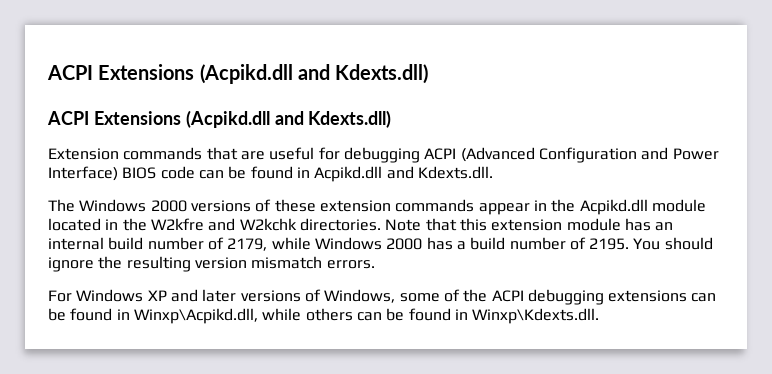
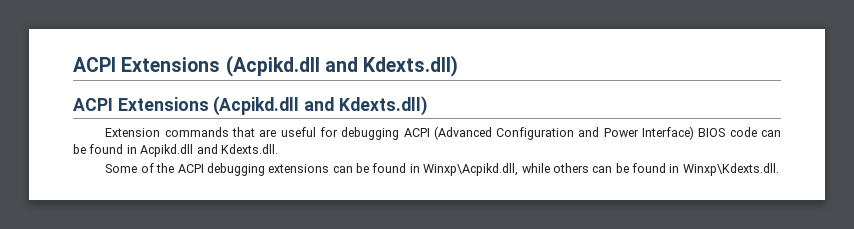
[48,199,706,215] [48,218,674,231] [48,237,713,251] [48,256,375,272] [48,289,440,303] The Windows 2000 versions of these extension commands appear in the Acpikd.dll module located in the W2kfre and W2kchk directories. Note that this extension module has an internal build number of 2179, while Windows 2000 has a build number of 2195. You should ignore the resulting version mismatch errors. // For Windows XP and later versions of Windows, some -> [105,164,138,173] Some

